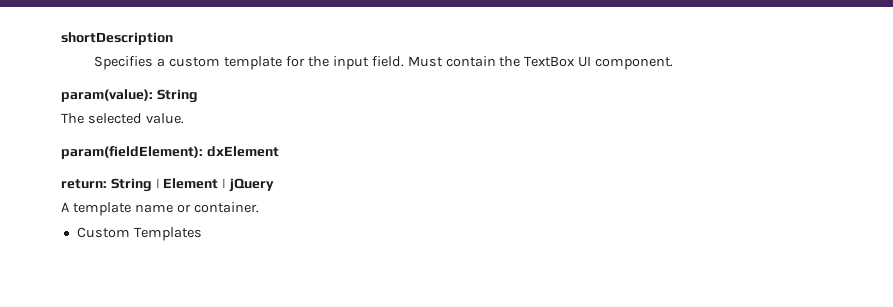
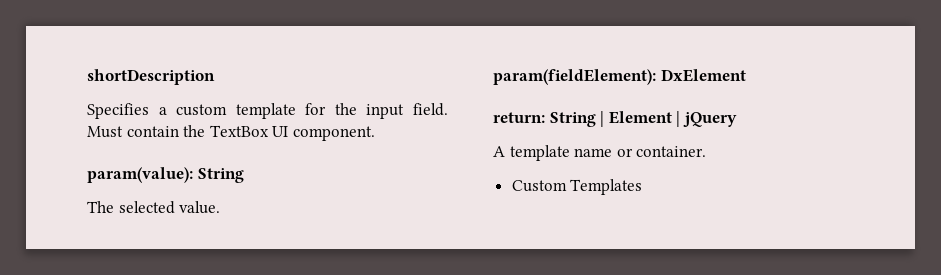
[206,146,279,157] dxElement -> [660,69,746,82] DxElement

